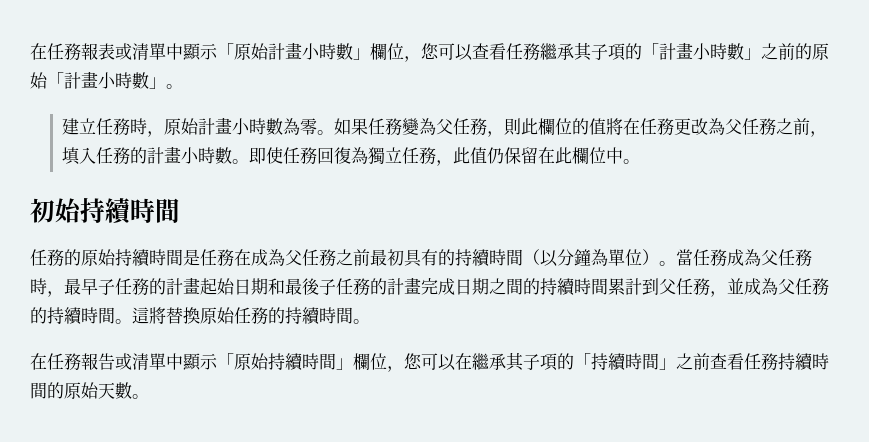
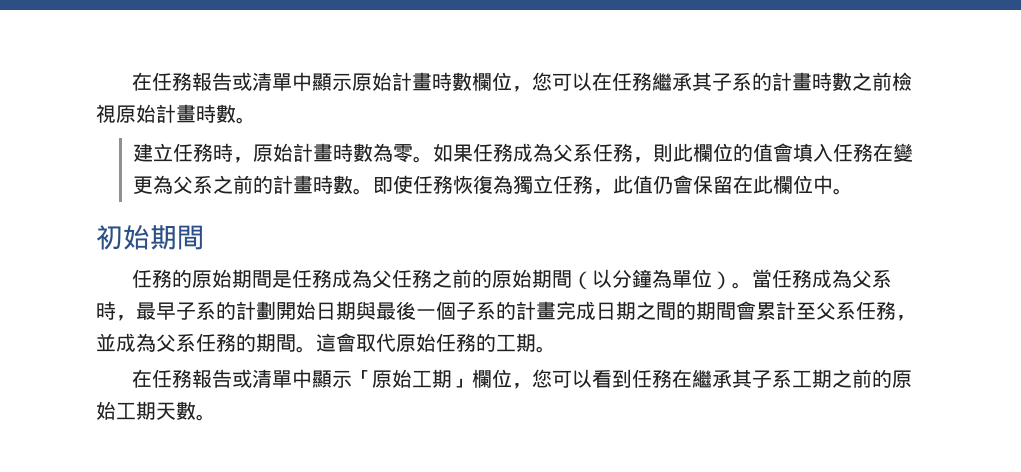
[30,42,506,62] 在任務報表或清單中顯示「原始計畫小時數」欄位，您可以查看 -> [131,72,612,92] 在任務報告或清單中顯示原始計畫時數欄位，您可以在
[608,42,829,61] [30,71,166,89] 項的「計畫小時數」之前的原始「計畫小時數」 -> [731,72,912,91] [96,104,236,123] 系的計畫時數之前檢視原始計畫時數
[231,118,250,135] 小 -> (334, 152) none
[401,118,453,135] 變為父 -> [513,143,594,162] 成為父系
[605,118,827,137] [61,146,199,165] 將在任務更改為父任務之前，填入任務的計畫小 -> [773,143,914,162] [133,175,314,194] 會填入任務在變更為父系之前的計畫
[316,147,334,164] 回 -> [453,175,474,194] 恢
(504, 155) none -> [673,175,694,194] 會
[80,198,155,225] 持續時 -> [150,225,177,250] 期
[115,249,166,267] 持續時 -> [231,269,252,288] 期
[234,249,251,266] 在 -> (332, 278) none
[370,249,506,267] 最初具有的持續時 -> [471,269,552,288] 的原始期
[778,249,812,266] 任務 -> [871,269,892,288] 系
[115,277,370,295] 任務的計畫起始日期和最後子任務 -> [196,301,496,320] 系的計劃開始日期與最後一個子系
[540,278,829,297] [30,307,200,325] 持續時間累計到父任務，並成為父任務的持續時間。這將替換 -> [696,301,916,321] [96,333,396,353] 期間會累計至父系任務，並成為父系任務的期間。這會取代
[285,307,353,325] 持續時間 -> [496,333,536,352] 工期
[268,353,456,372] 持續時間」欄位，您可以 -> [411,369,672,389] 工期」欄位，您可以看到任務
[540,353,829,371] [30,382,99,399] 項的「持續時間」之前查看任務持續時間的原始 -> [771,369,912,388] [96,401,156,420] 系工期之前的原始工期

